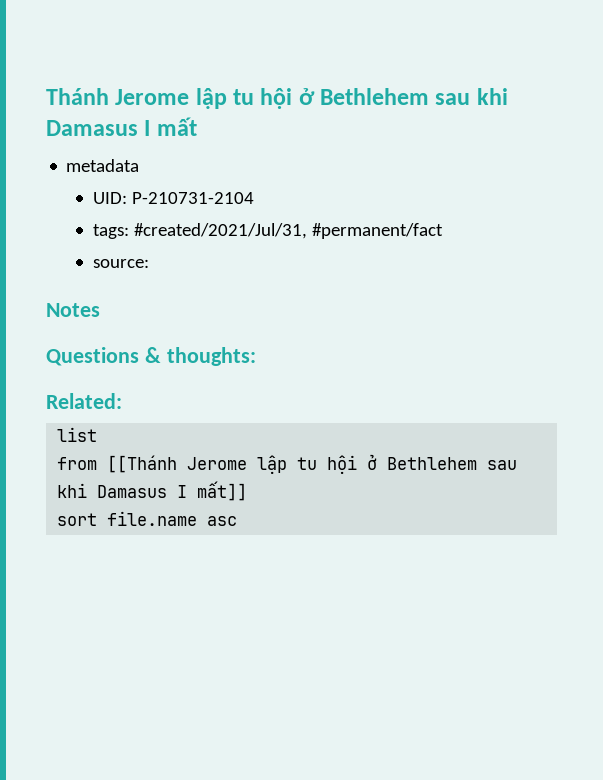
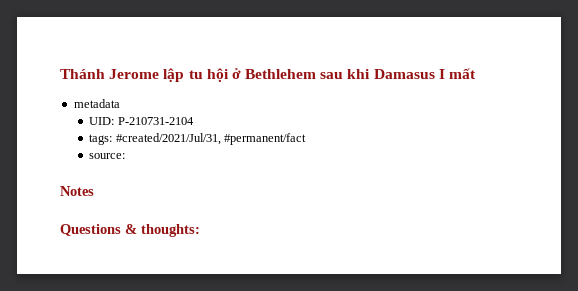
[46,393,122,409] [57,427,98,442] [57,454,518,474] [57,481,248,501] [57,511,238,526] // Related: // list // from [[Thánh Jerome lập tu hội ở Bethlehem sau khi Damasus I mất]] // sort file.name asc -> (200, 230) none

